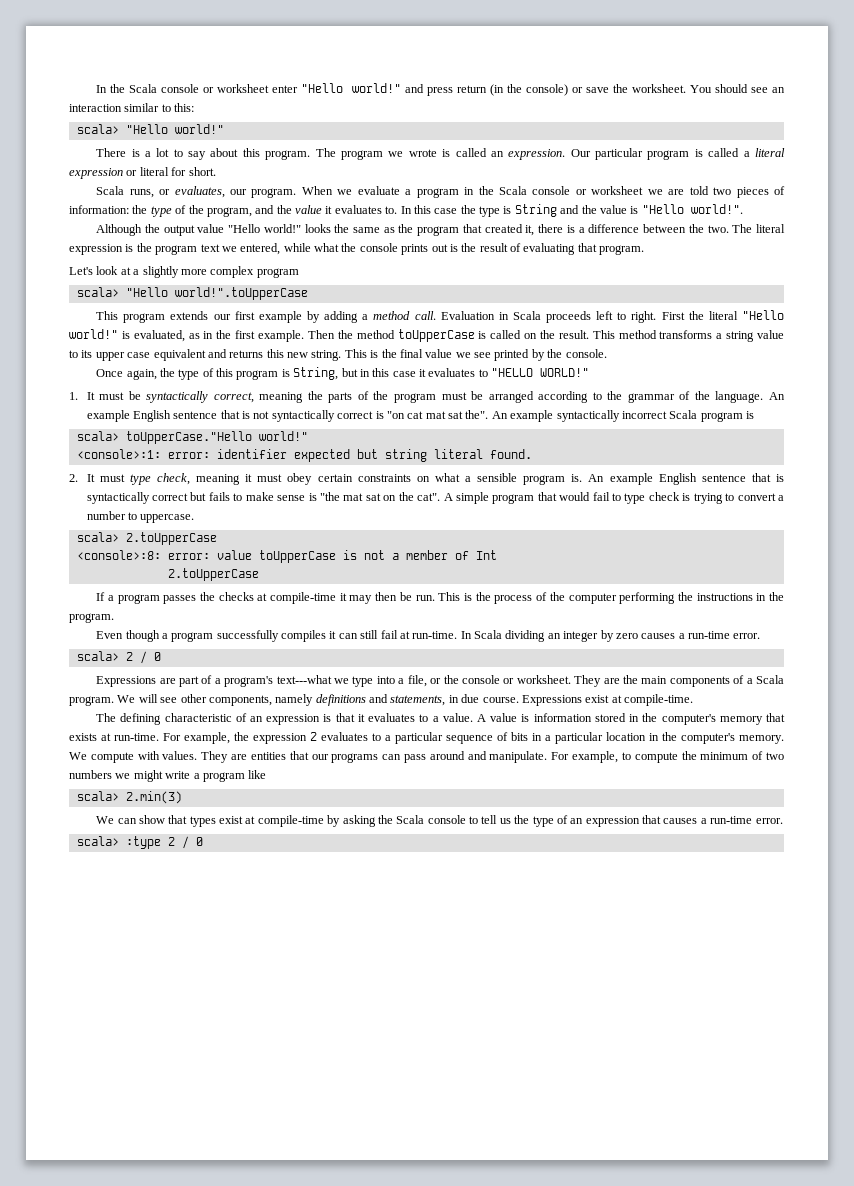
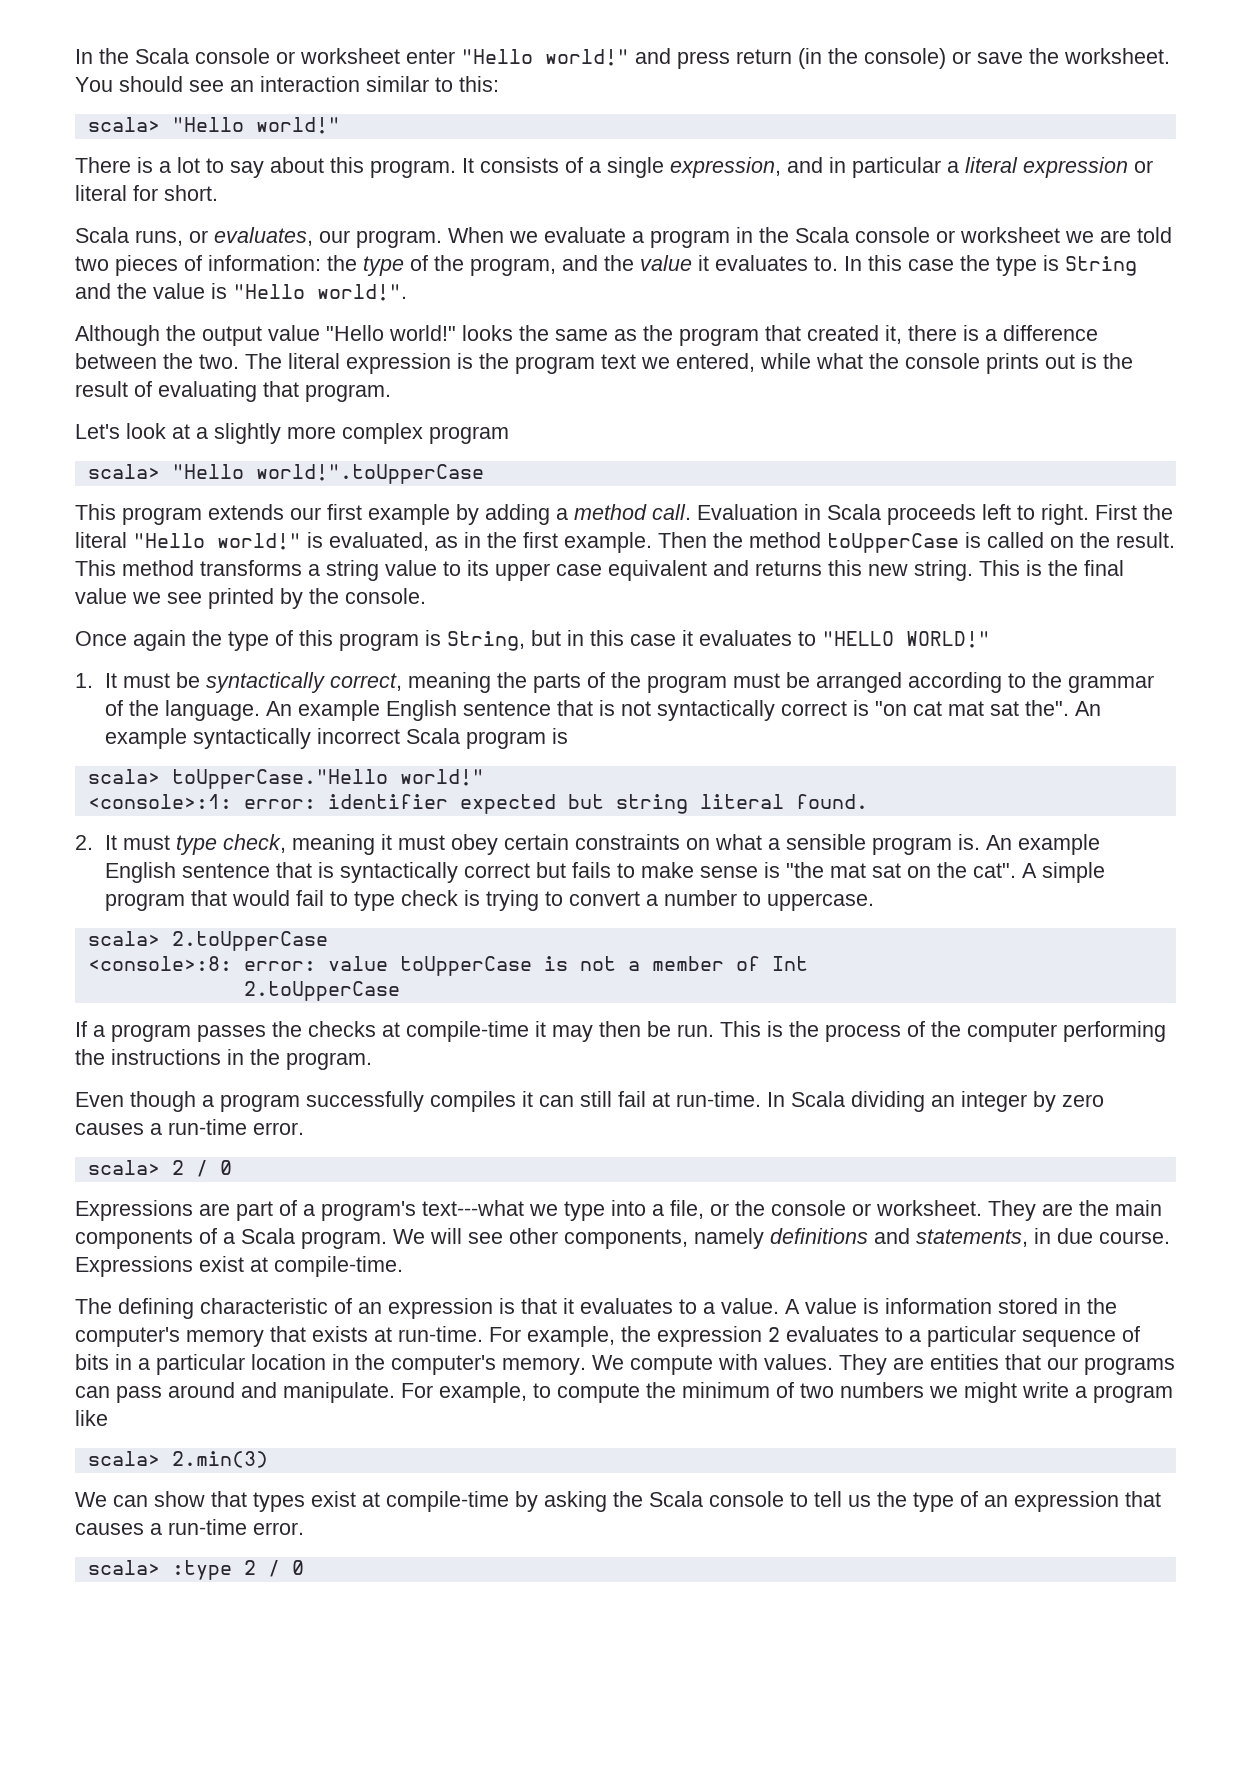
[315,148,740,160] The program we wrote is called an expression. Our particular program is called -> [462,157,941,178] It consists of a single expression, and in particular
[126,369,157,380] again, -> [133,630,186,651] again

